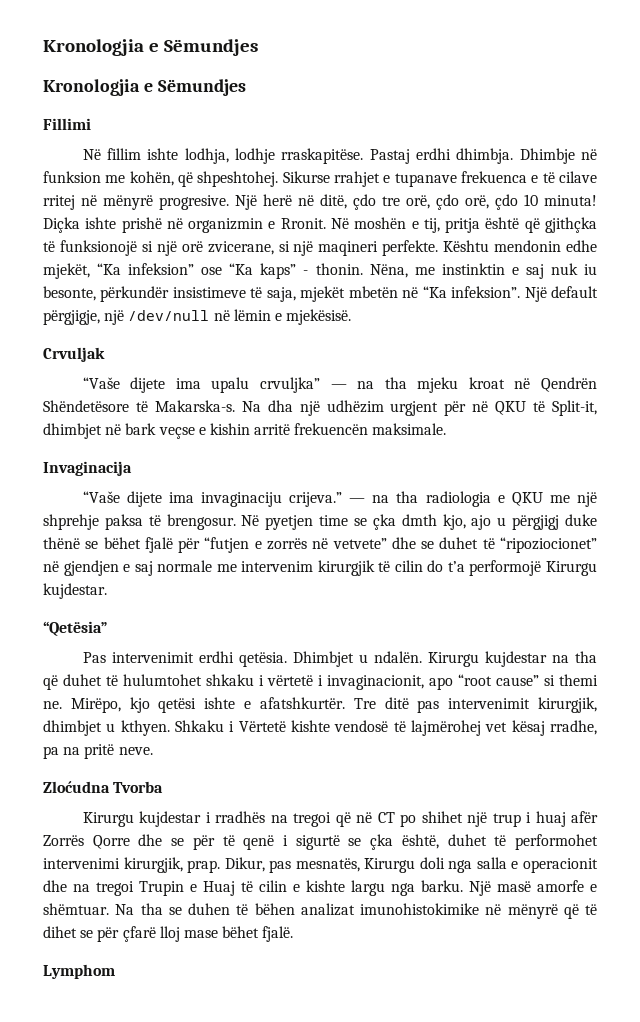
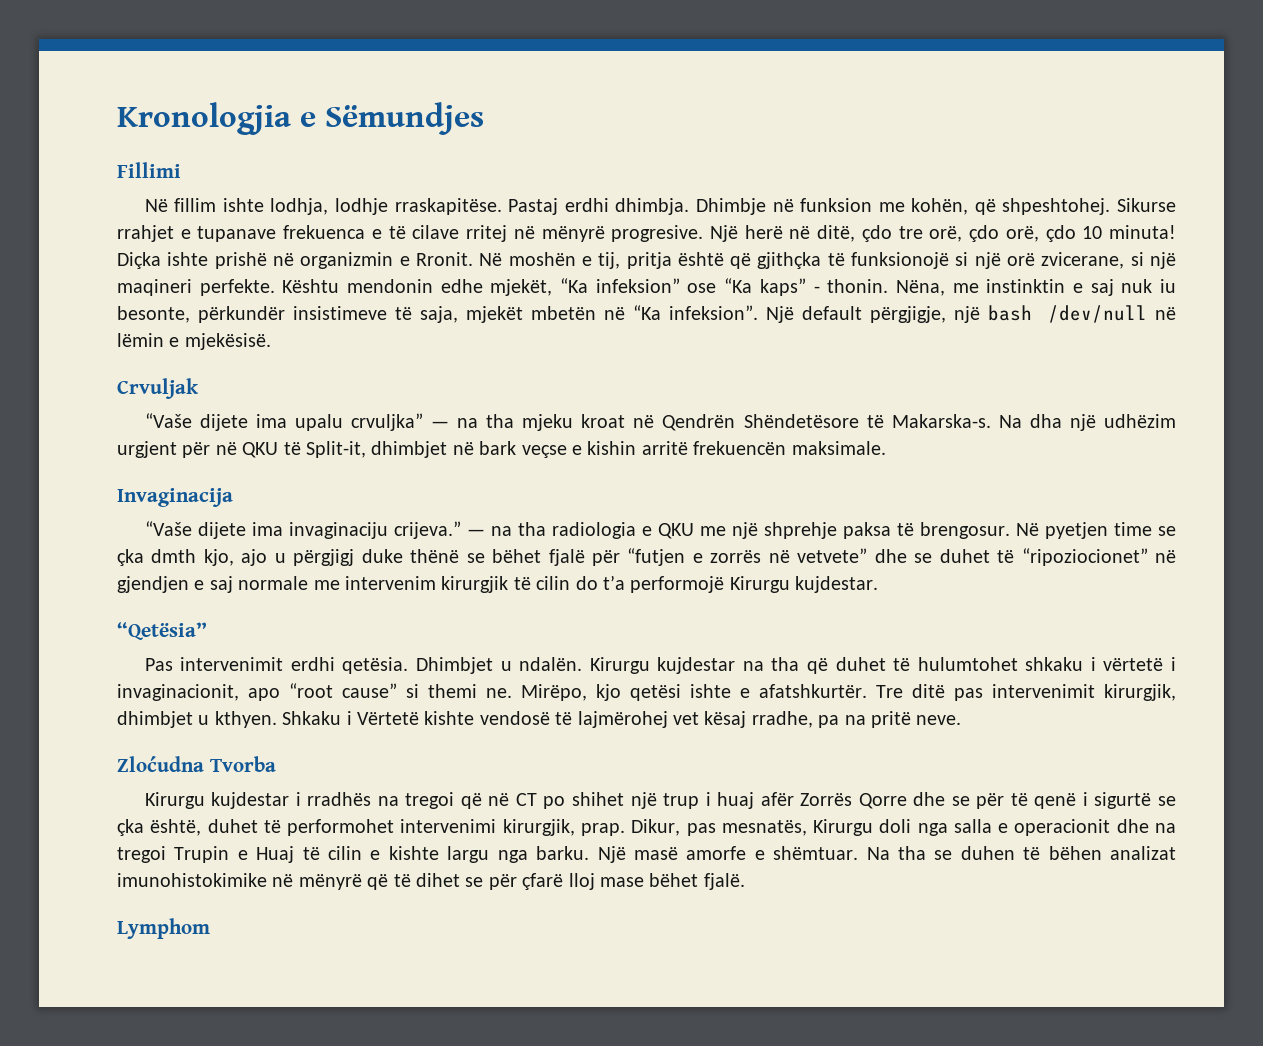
[43,39,259,56] [43,79,246,96] Kronologjia e Sëmundjes // Kronologjia e Sëmundjes -> [117,102,484,135] Kronologjia e Sëmundjes
(125, 317) none -> [987,305,1032,321] bash

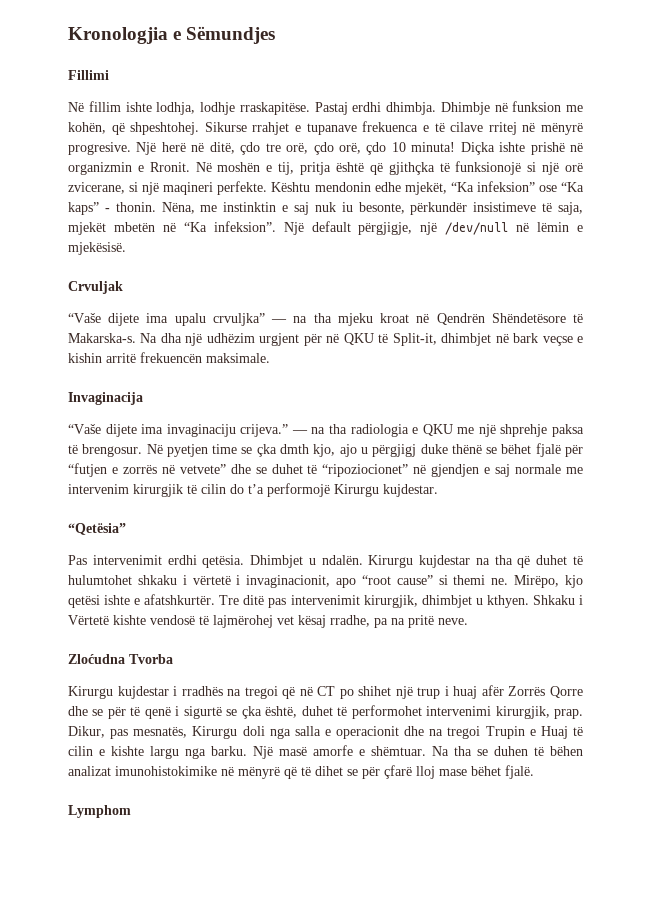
[987,305,1032,321] bash -> (438, 228) none

